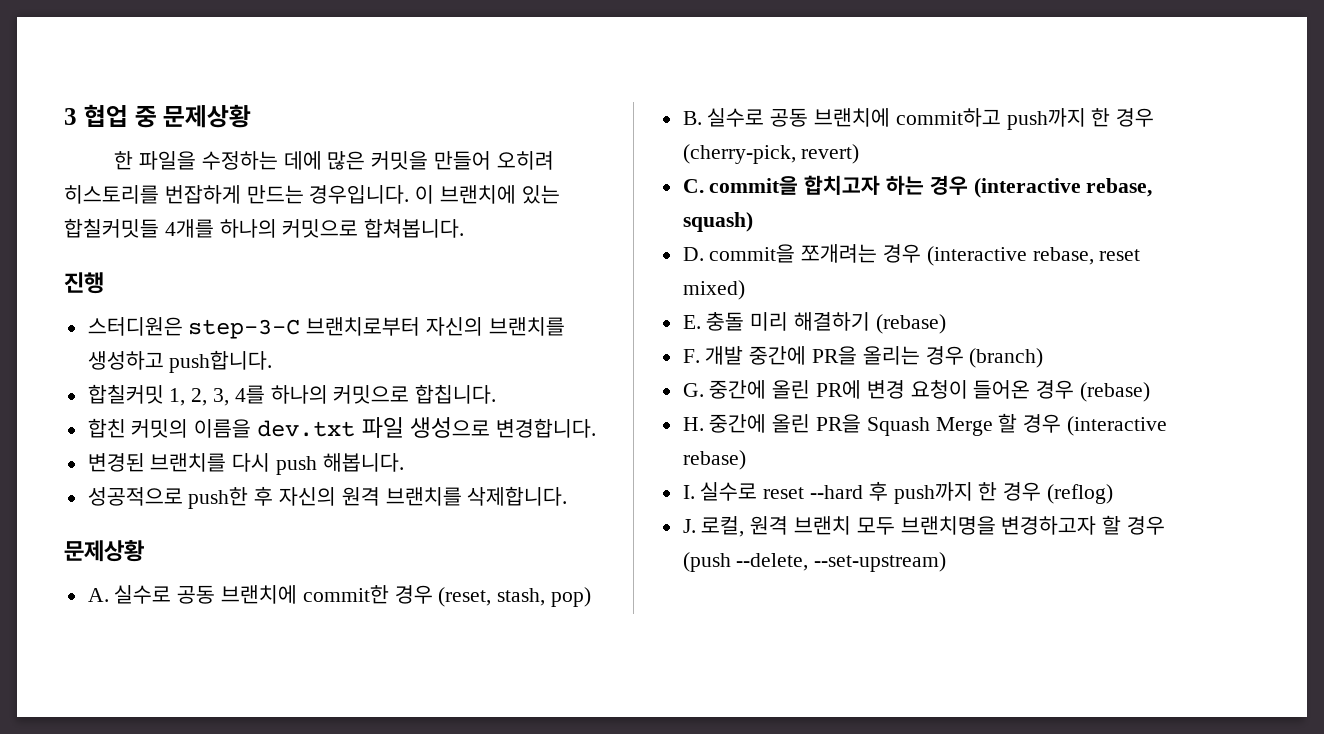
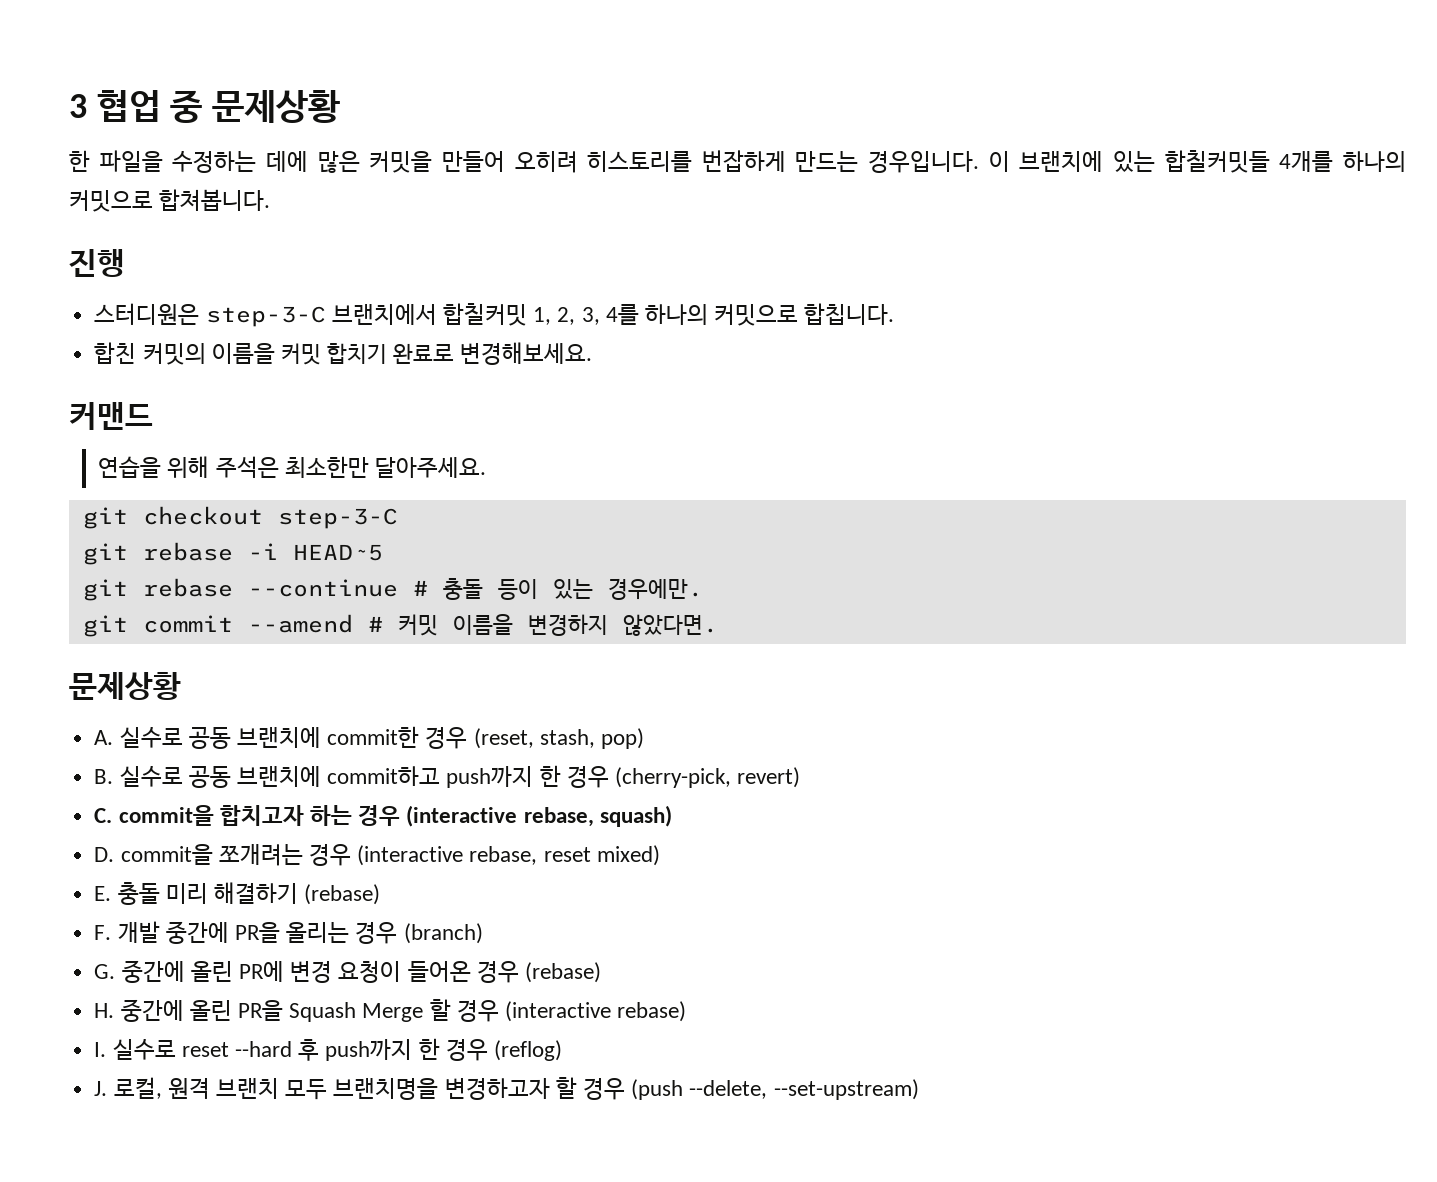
[306,317,565,336] [87,350,273,373] 브랜치로부터 자신의 브랜치를 생성하고 push합니다. // -> [331,304,437,325] 브랜치에서
[257,417,596,438] [87,453,404,475] [87,486,568,509] dev.txt 파일 생성으로 변경합니다. // 변경된 브랜치를 다시 push 해봅니다. // 성공적으로 push한 후 자신의 원격 브랜치를 삭제합니다. -> [280,342,592,365] [69,402,153,430] [98,456,487,478] [82,506,398,529] [82,542,383,565] [82,578,703,601] [82,614,718,637] 커밋 합치기 완료로 변경해보세요. // 커맨드 // 연습을 위해 주석은 최소한만 달아주세요. // git checkout step-3-C // git rebase -i HEAD~5 // git rebase --continue # 충돌 등이 있는 경우에만. // git commit --amend # 커밋 이름을 변경하지 않았다면.

